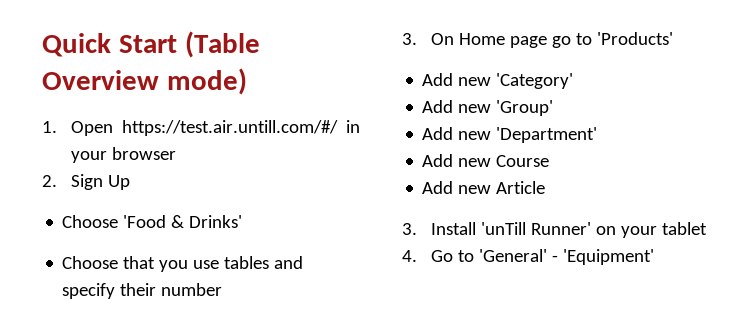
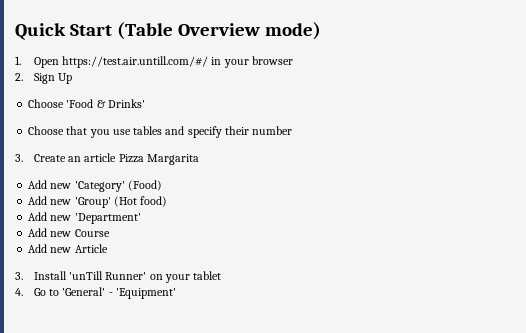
[431,32,674,48] On Home page go to 'Products' -> [33,153,199,165] Create an article Pizza Margarita
(574, 81) none -> [127,180,162,191] (Food)
(554, 108) none -> [113,196,168,207] (Hot food)

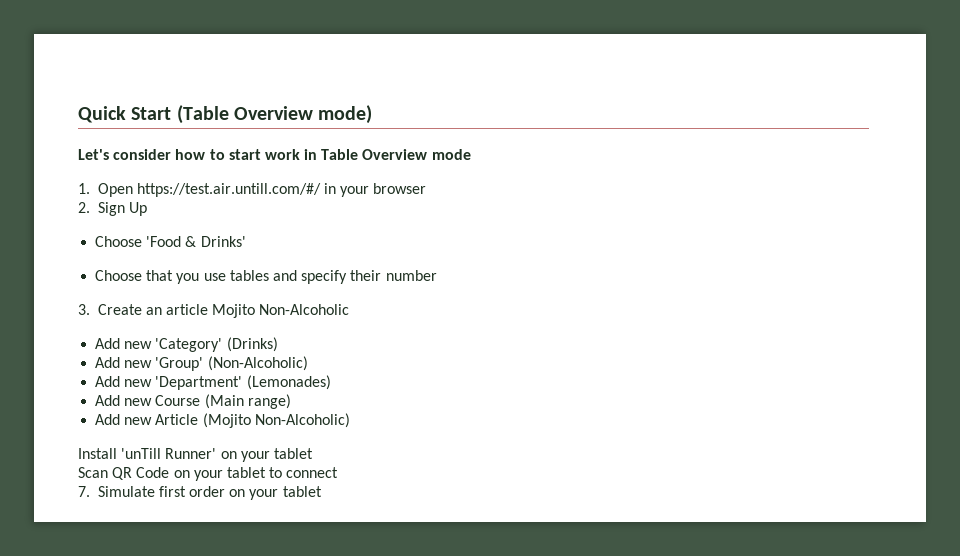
(321, 31) none -> [78,149,471,160] // Let's consider how to start work in Table Overview mode
[118,154,199,165] Pizza Margarita -> [212,304,350,318] Mojito Non-Alcoholic
[127,180,162,191] (Food) -> [226,337,278,352] (Drinks)
[113,196,168,207] (Hot food) -> [207,356,308,371] (Non-Alcoholic)
(141, 218) none -> [246,375,331,390] (Lemonades)
(110, 233) none -> [204,394,291,409] (Main range)
[15,272,23,280] // 3. -> [202,413,350,428] (Mojito Non-Alcoholic) //
[15,287,176,299] 4. Go to 'General' - 'Equipment' -> [78,467,339,481] [78,486,322,500] Scan QR Code on your tablet to connect // 7. Simulate first order on your tablet

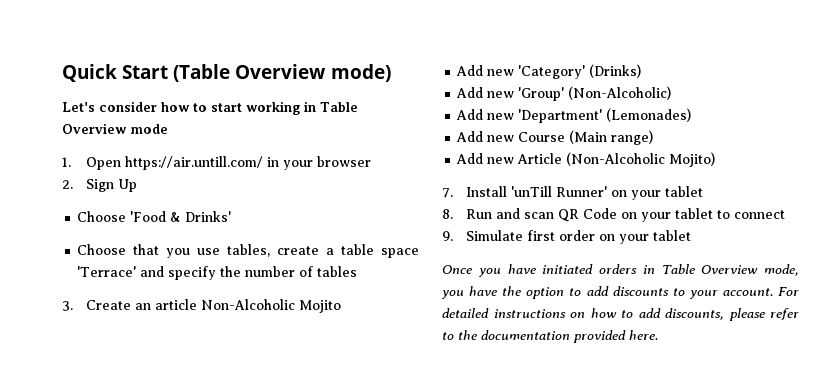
[264,149,300,160] work -> [246,101,300,115] working
[136,183,321,197] https://test.air.untill.com/#/ -> [124,156,263,170] https://air.untill.com/
[229,270,269,281] tables -> [227,244,419,258] [77,266,137,277] tables, create a table space 'Terrace'
[350,270,382,281] their -> [220,266,242,277] the
(437, 275) none -> [299,266,358,277] of tables
(209, 309) none -> [200,299,295,310] Non-Alcoholic
[259,304,350,315] Non-Alcoholic -> (341, 306) none
[202,413,350,428] (Mojito Non-Alcoholic) // -> [566,152,716,167] [442,188,453,198] (Non-Alcoholic Mojito) // 7.
[78,467,108,478] Scan -> [442,208,554,219] 8. Run and scan
[78,486,90,497] 7. -> [442,231,453,241] 9.
(322, 491) none -> [442,264,799,277] [442,286,799,299] [442,308,799,321] [442,330,658,343] // Once you have initiated orders in Table Overview mode, you have the option to add discounts to your account. For detailed instructions on how to add discounts, please refer to the documentation provided here.

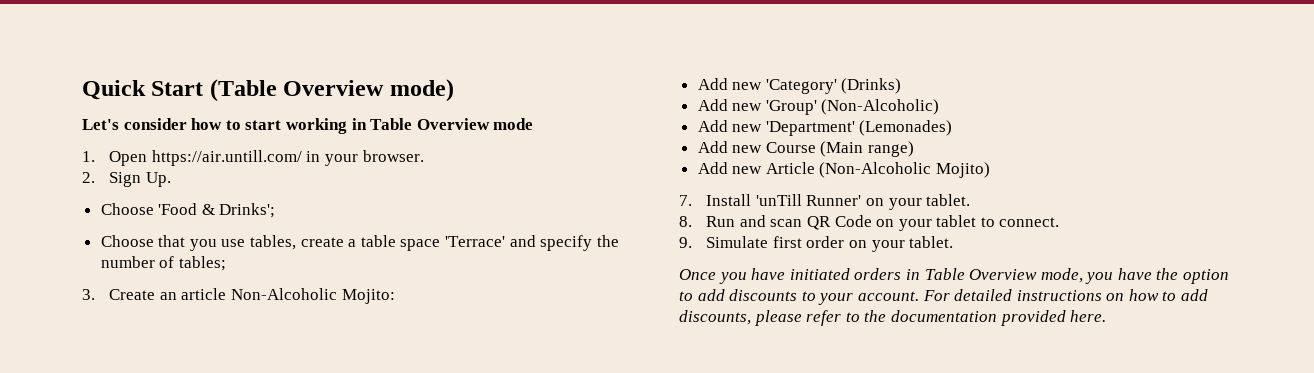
[316,156,371,167] browser -> [362,150,424,162] browser.
[117,179,137,192] Up -> [145,172,171,187] Up.
[185,211,232,222] Drinks' -> [219,203,276,218] Drinks';
[317,266,358,277] tables -> [178,256,226,271] tables;
[298,300,341,313] Mojito -> [341,289,395,304] Mojito:
[664,186,703,197] tablet -> [926,194,971,206] tablet.
[733,210,785,219] connect -> [999,217,1060,227] connect.
[652,230,691,241] tablet -> [909,236,954,248] tablet.

